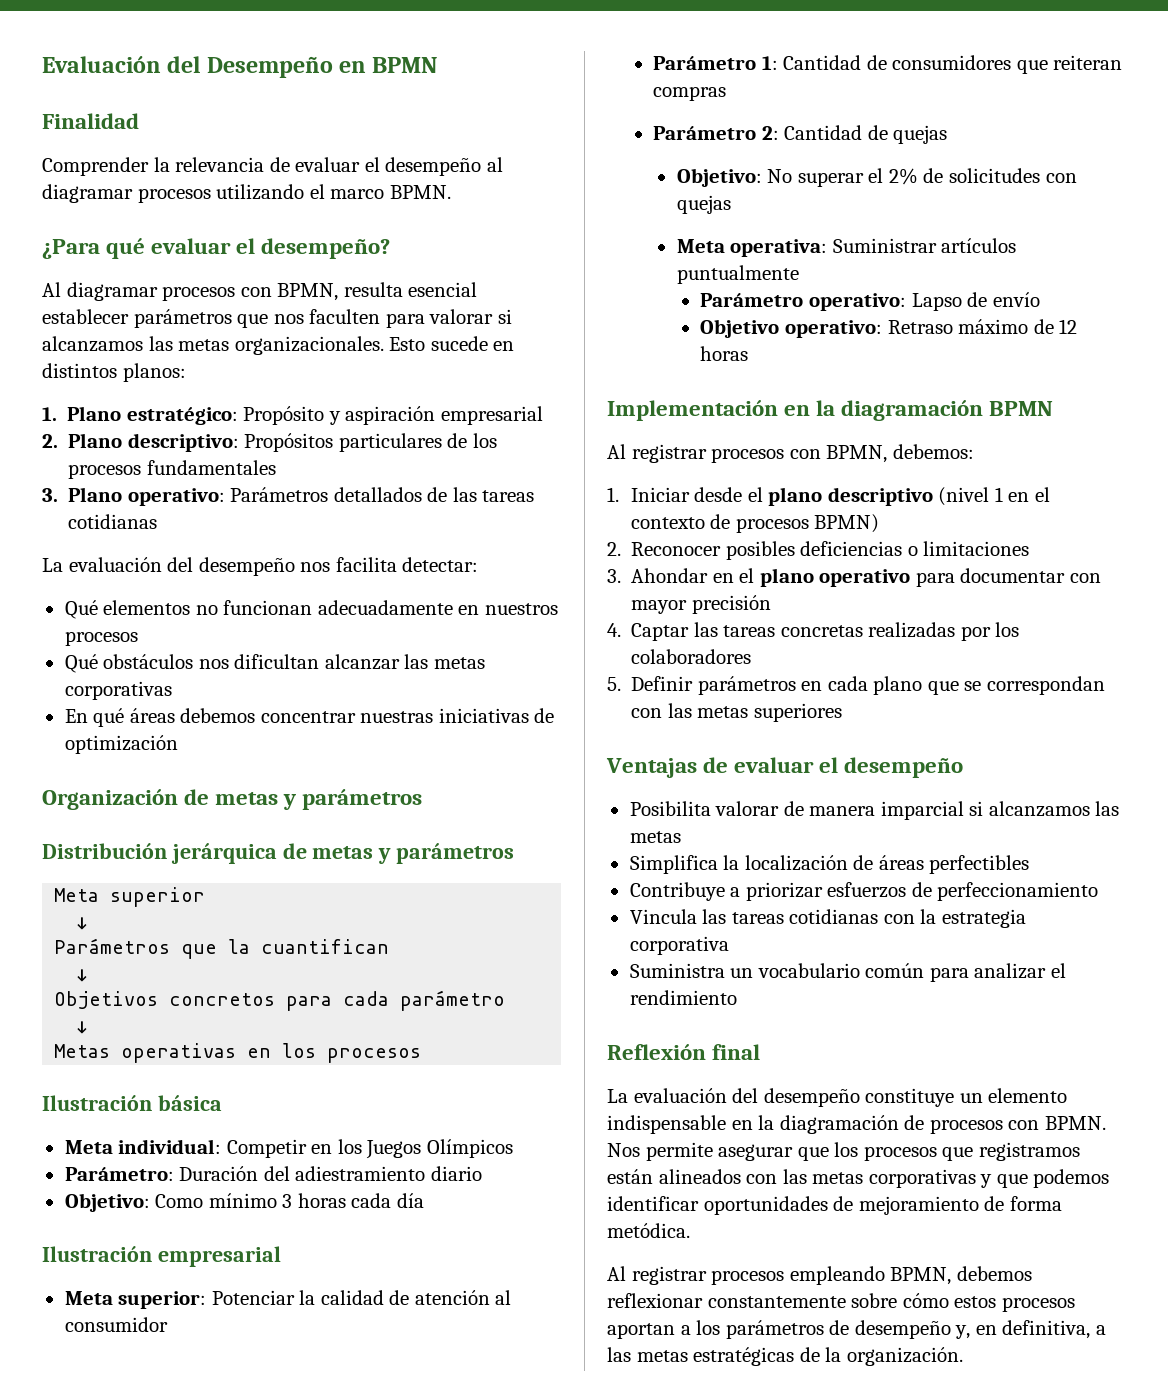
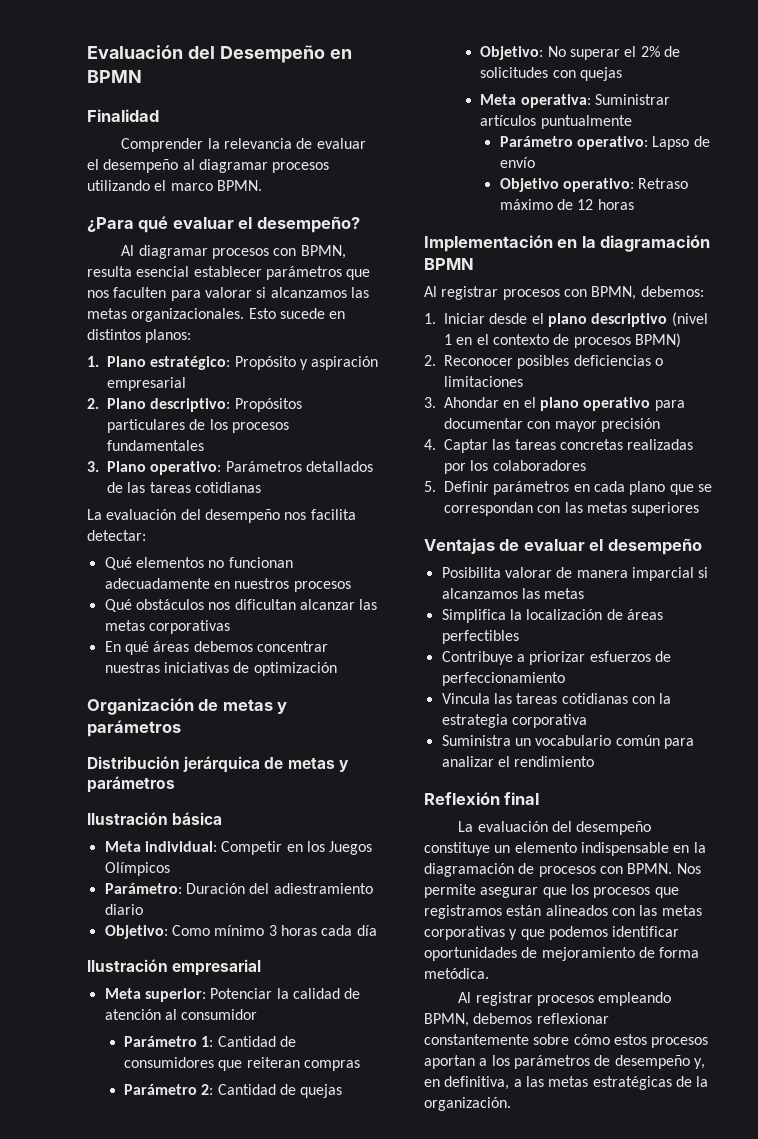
[54,887,206,907] [76,917,88,930] [54,938,390,959] [76,969,88,982] [54,990,506,1011] [76,1021,88,1034] [54,1043,422,1063] // Meta superior // ↓ // Parámetros que la cuantifican // ↓ // Objetivos concretos para cada parámetro // ↓ // Metas operativas en los procesos -> (175, 784) none

